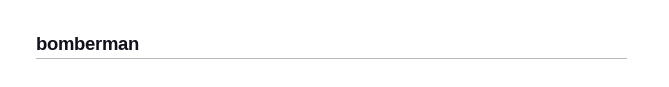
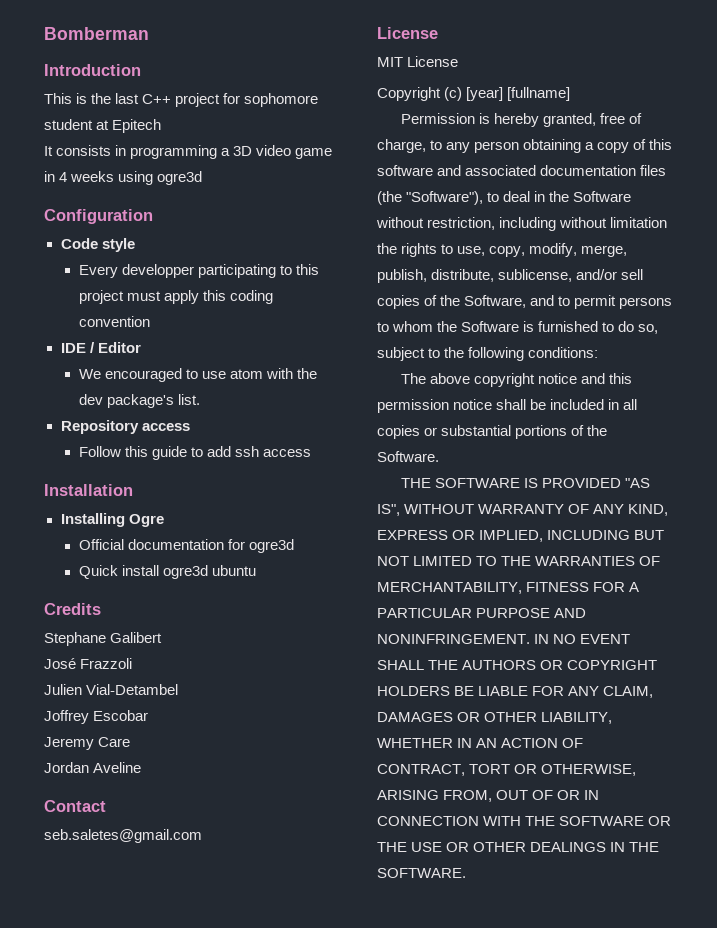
[36,37,139,50] bomberman -> [44,27,149,40] [44,64,141,76] [44,93,319,107] [44,119,162,133] [44,145,333,159] [44,171,203,185] [44,209,153,224] [60,238,135,252] [78,264,320,278] [78,290,274,304] [78,316,150,327] [60,342,141,353] [78,368,318,382] [78,394,201,408] [60,420,190,434] [78,446,312,460] [44,484,133,496] [60,513,164,527] [78,539,295,553] [78,565,257,579] [44,603,101,615] [44,632,163,646] [44,658,133,669] [44,684,179,695] [44,710,149,724] [44,737,131,750] [44,762,142,773] [44,800,106,812] [44,829,202,843] [377,27,438,39] [377,56,459,67] [377,87,571,101] [400,113,643,127] [377,139,673,153] [377,165,667,176] [377,191,632,205] [376,217,668,231] [377,243,628,257] [377,269,644,283] [377,295,673,309] [377,321,659,334] [377,347,599,361] [400,373,633,387] [377,399,638,413] [377,425,608,439] [377,451,439,462] [400,478,650,488] [377,504,669,516] [377,530,665,542] [377,556,661,566] [377,582,640,594] [377,608,587,618] [377,634,631,644] [377,660,658,670] [377,686,654,698] [377,712,613,724] [377,738,584,748] [377,764,637,776] [377,790,600,802] [377,816,672,826] [377,842,660,852] [377,868,466,878] Bomberman // Introduction // This is the last C++ project for sophomore student at Epitech // It consists in programming a 3D video game in 4 weeks using ogre3d // Configuration // Code style // Every developper participating to this project must apply this coding convention // IDE / Editor // We encouraged to use atom with the dev package's list. // Repository access // Follow this guide to add ssh access // Installation // Installing Ogre // Official documentation for ogre3d // Quick install ogre3d ubuntu // Credits // Stephane Galibert // José Frazzoli // Julien Vial-Detambel // Joffrey Escobar // Jeremy Care // Jordan Aveline // Contact // seb.saletes@gmail.com // License // MIT License // Copyright (c) [year] [fullname] // Permission is hereby granted, free of charge, to any person obtaining a copy of this software and associated documentation files (the "Software"), to deal in the Software without restriction, including without limitation the rights to use, copy, modify, merge, publish, distribute, sublicense, and/or sell copies of the Software, and to permit persons to whom the Software is furnished to do so, subject to the following conditions: // The above copyright notice and this permission notice shall be included in all copies or substantial portions of the Software. // THE SOFTWARE IS PROVIDED "AS IS", WITHOUT WARRANTY OF ANY KIND, EXPRESS OR IMPLIED, INCLUDING BUT NOT LIMITED TO THE WARRANTIES OF MERCHANTABILITY, FITNESS FOR A PARTICULAR PURPOSE AND NONINFRINGEMENT. IN NO EVENT SHALL THE AUTHORS OR COPYRIGHT HOLDERS BE LIABLE FOR ANY CLAIM, DAMAGES OR OTHER LIABILITY, WHETHER IN AN ACTION OF CONTRACT, TORT OR OTHERWISE, ARISING FROM, OUT OF OR IN CONNECTION WITH THE SOFTWARE OR THE USE OR OTHER DEALINGS IN THE SOFTWARE.

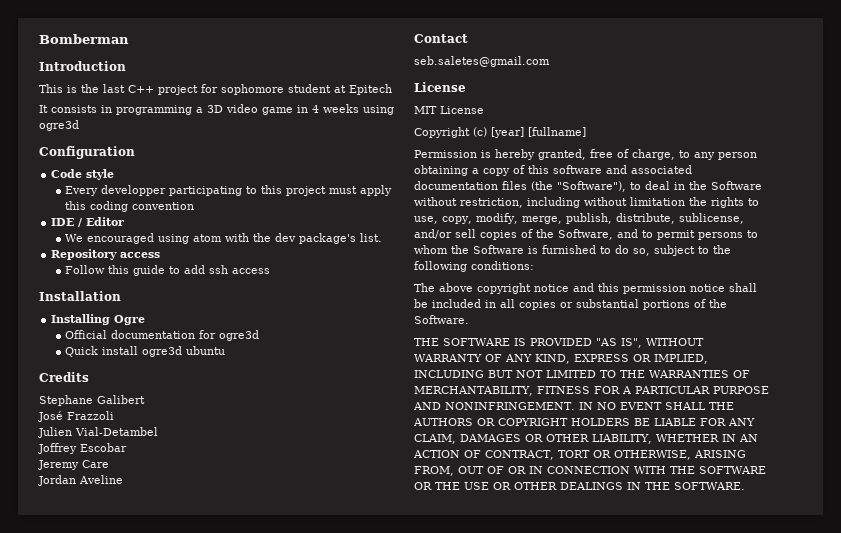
[186,369,227,379] to use -> [158,234,190,244] using

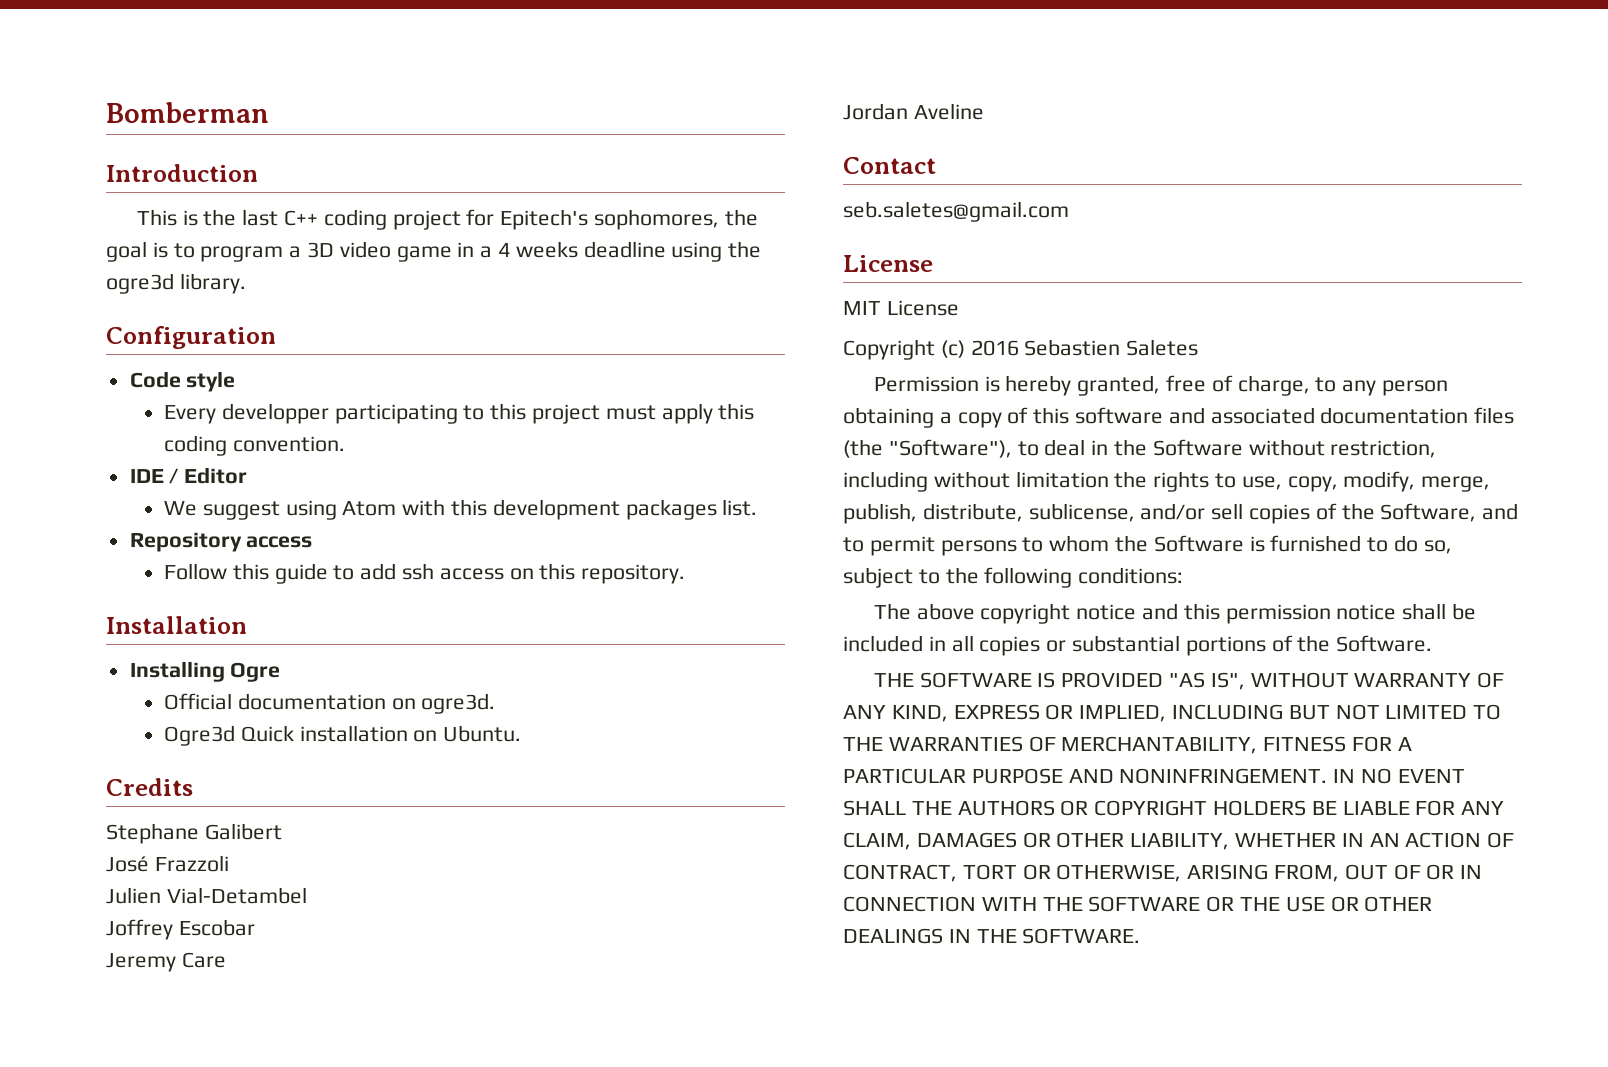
(154, 89) none -> [323,209,387,230] coding
[221,84,392,95] [39,105,192,115] sophomore student at Epitech // It consists in programming -> [500,209,758,230] [106,241,284,262] Epitech's sophomores, the goal is to program
(308, 109) none -> [480,246,493,258] a
[363,105,394,115] [39,120,79,131] using ogre3d -> [583,241,762,262] [106,273,246,294] deadline using the ogre3d library.
[132,202,195,210] convention -> [232,436,345,452] convention.
[87,233,357,244] encouraged using atom with the dev package's -> [202,499,717,520] suggest using Atom with this development packages
(271, 271) none -> [509,563,686,584] on this repository.
[199,330,260,341] [65,346,226,357] for ogre3d // Quick install ogre3d ubuntu -> [391,693,496,714] [163,725,522,746] on ogre3d. // Ogre3d Quick installation on Ubuntu.
[491,127,586,138] [year] [fullname] -> [970,339,1199,356] 2016 Sebastien Saletes

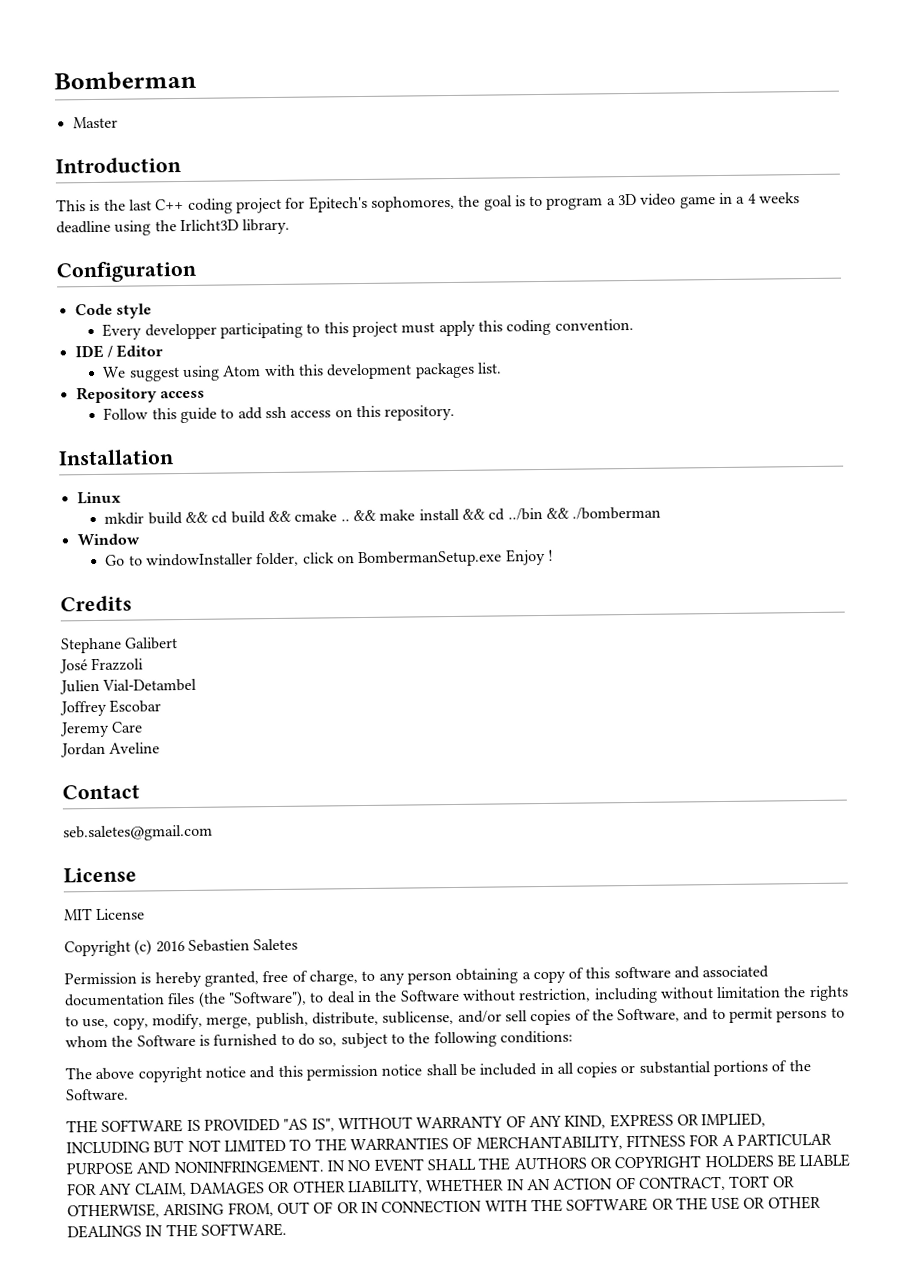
(269, 112) none -> [72,116,118,129] // Master
[106,273,174,294] ogre3d -> [179,219,239,232] Irlicht3D
[129,661,281,682] [163,693,496,714] [163,725,522,746] Installing Ogre // Official documentation on ogre3d. // Ogre3d Quick installation on Ubuntu. -> [76,491,121,505] [104,506,662,525] [76,533,140,546] [105,548,555,568] Linux // mkdir build && cd build && cmake .. && make install && cd ../bin && ./bomberman // Window // Go to windowInstaller folder, click on BombermanSetup.exe Enjoy !

